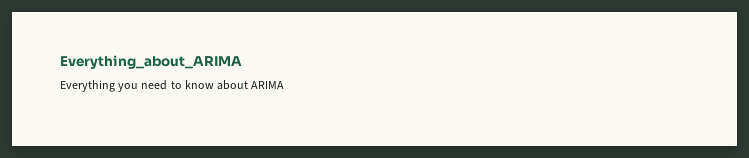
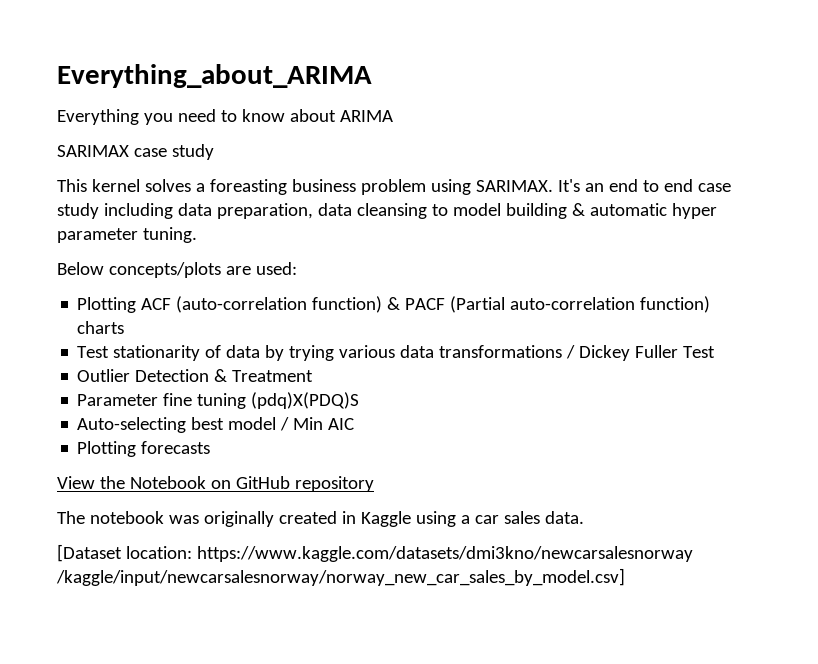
(285, 85) none -> [57,144,214,160] [57,179,731,195] [57,203,717,219] [57,227,197,243] [57,262,297,278] [77,296,711,313] [77,321,125,334] [77,345,716,361] [77,369,314,382] [77,392,360,409] [77,417,355,433] [77,441,211,457] [57,476,374,492] [57,511,584,527] [57,544,693,562] [56,568,625,586] // SARIMAX case study // This kernel solves a foreasting business problem using SARIMAX. It's an end to end case study including data preparation, data cleansing to model building & automatic hyper parameter tuning. // Below concepts/plots are used: // Plotting ACF (auto-correlation function) & PACF (Partial auto-correlation function) charts // Test stationarity of data by trying various data transformations / Dickey Fuller Test // Outlier Detection & Treatment // Parameter fine tuning (pdq)X(PDQ)S // Auto-selecting best model / Min AIC // Plotting forecasts // View the Notebook on GitHub repository // The notebook was originally created in Kaggle using a car sales data. // [Dataset location: https://www.kaggle.com/datasets/dmi3kno/newcarsalesnorway /kaggle/input/newcarsalesnorway/norway_new_car_sales_by_model.csv]

